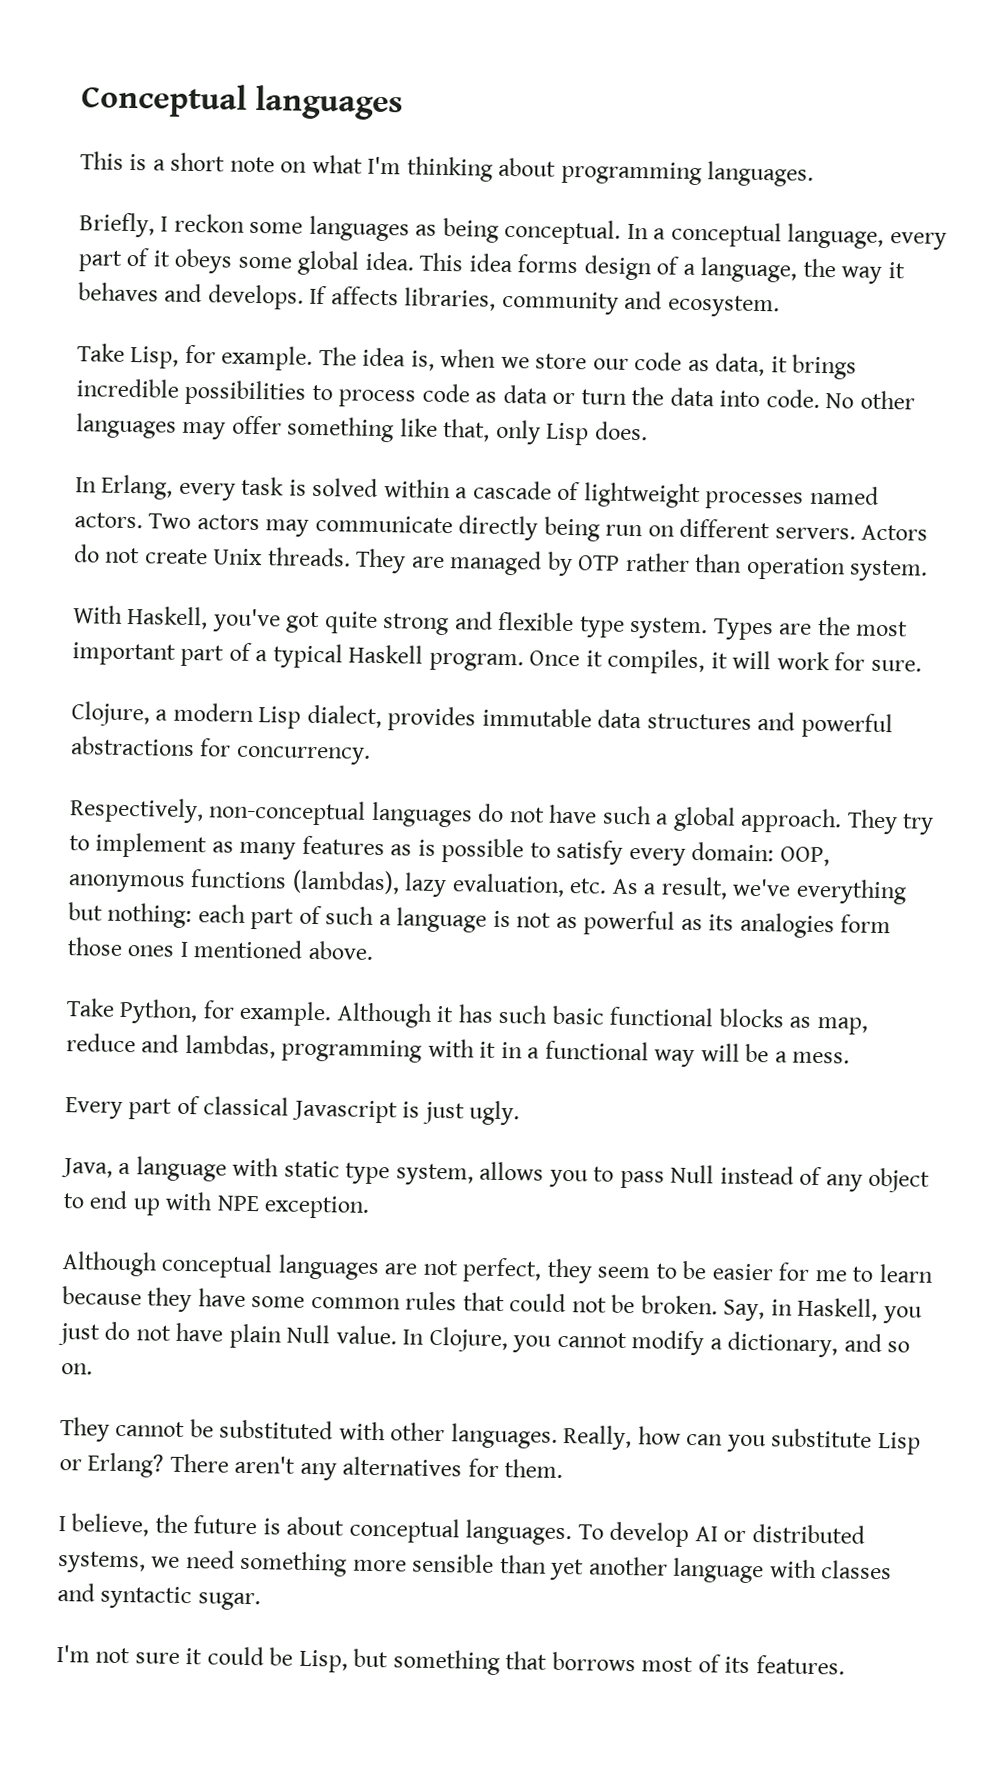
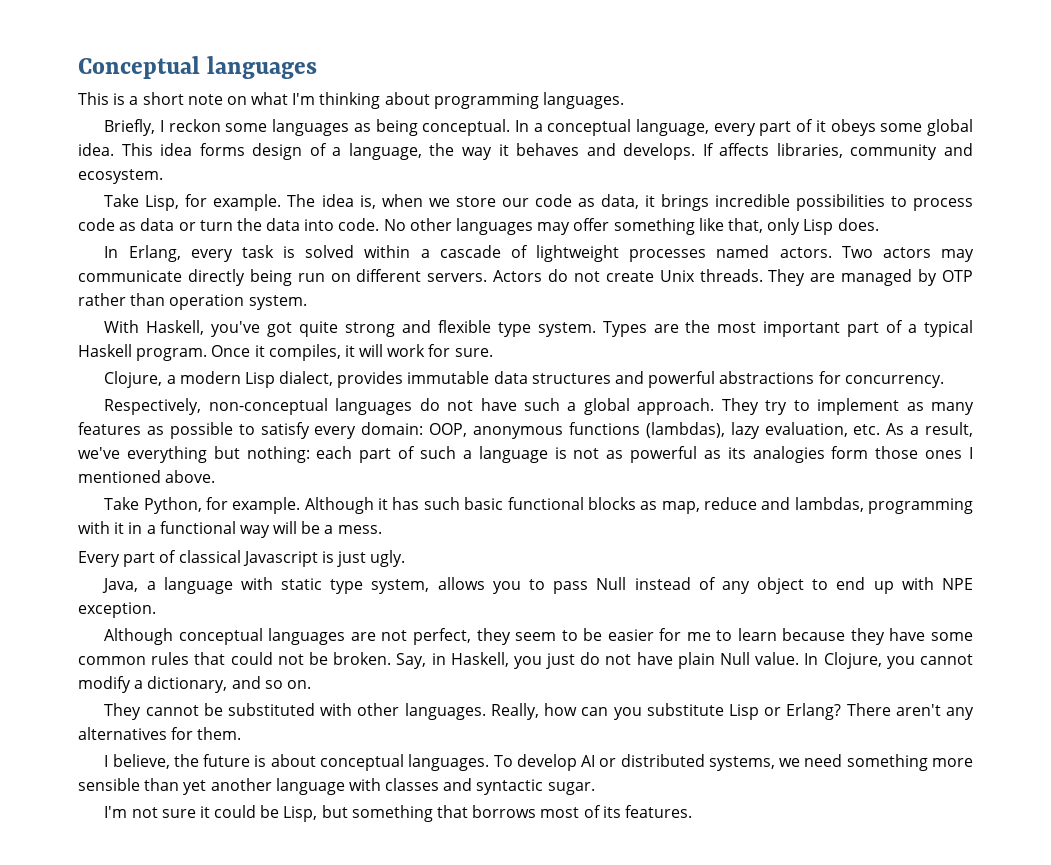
[417,839,436,856] is -> (164, 430) none

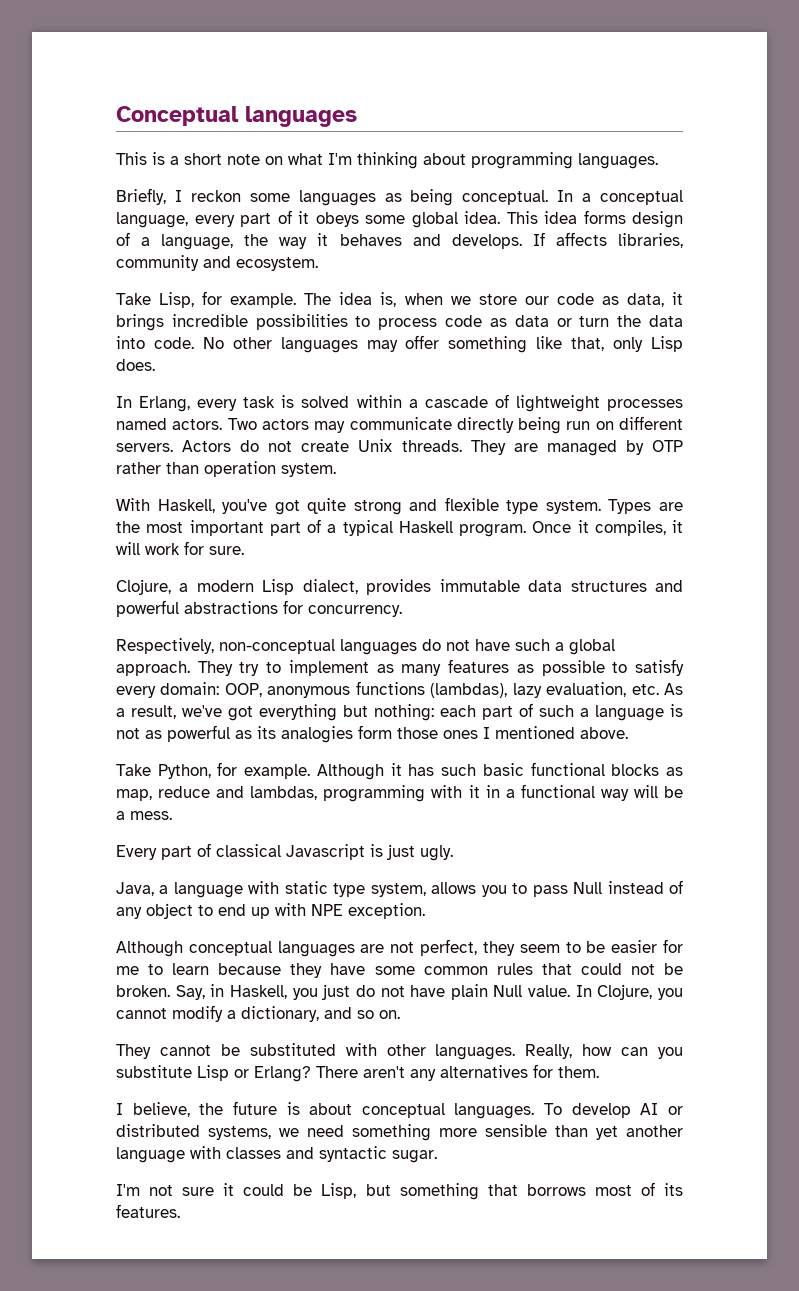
(120, 453) none -> [228,706,253,721] got

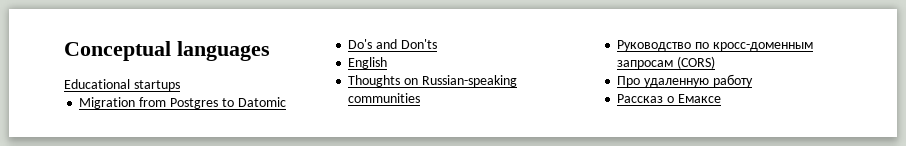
[116,152,658,169] [116,188,683,206] [116,210,683,228] [116,232,683,250] [116,255,318,271] [116,291,683,308] [116,314,683,331] [116,335,684,353] [116,359,155,371] [116,394,683,412] [116,416,683,434] [116,439,683,456] [116,461,336,477] [116,497,683,515] [116,519,683,537] [116,541,244,555] [116,579,684,595] [116,600,402,617] [116,638,615,655] [116,659,685,676] [116,681,684,698] [116,703,683,721] [116,725,628,743] [116,762,684,780] [116,784,683,802] [116,811,172,820] [116,843,453,861] [116,880,683,898] [116,903,425,919] [116,939,683,957] [116,963,683,978] [116,984,684,1000] [116,1005,400,1022] [116,1043,683,1060] [116,1064,599,1082] [116,1101,683,1119] [116,1124,683,1141] [116,1146,437,1163] [116,1182,684,1200] [116,1204,180,1218] This is a short note on what I'm thinking about programming languages. // Briefly, I reckon some languages as being conceptual. In a conceptual language, every part of it obeys some global idea. This idea forms design of a language, the way it behaves and develops. If affects libraries, community and ecosystem. // Take Lisp, for example. The idea is, when we store our code as data, it brings incredible possibilities to process code as data or turn the data into code. No other languages may offer something like that, only Lisp does. // In Erlang, every task is solved within a cascade of lightweight processes named actors. Two actors may communicate directly being run on different servers. Actors do not create Unix threads. They are managed by OTP rather than operation system. // With Haskell, you've got quite strong and flexible type system. Types are the most important part of a typical Haskell program. Once it compiles, it will work for sure. // Clojure, a modern Lisp dialect, provides immutable data structures and powerful abstractions for concurrency. // Respectively, non-conceptual languages do not have such a global approach. They try to implement as many features as possible to satisfy every domain: OOP, anonymous functions (lambdas), lazy evaluation, etc. As a result, we've got everything but nothing: each part of such a language is not as powerful as its analogies form those ones I mentioned above. // Take Python, for example. Although it has such basic functional blocks as map, reduce and lambdas, programming with it in a functional way will be a mess. // Every part of classical Javascript is just ugly. // Java, a language with static type system, allows you to pass Null instead of any object to end up with NPE exception. // Although conceptual languages are not perfect, they seem to be easier for me to learn because they have some common rules that could not be broken. Say, in Haskell, you just do not have plain Null value. In Clojure, you cannot modify a dictionary, and so on. // They cannot be substituted with other languages. Really, how can you substitute Lisp or Erlang? There aren't any alternatives for them. // I believe, the future is about conceptual languages. To develop AI or distributed systems, we need something more sensible than yet another language with classes and syntactic sugar. // I'm not sure it could be Lisp, but something that borrows most of its features. -> [64,79,180,91] [79,97,286,109] [348,39,437,49] [348,57,388,69] [348,75,517,87] [348,93,421,103] [617,40,813,51] [617,56,716,69] [617,74,753,87] [617,94,721,103] Educational startups // Migration from Postgres to Datomic // Do's and Don'ts // English // Thoughts on Russian-speaking communities // Руководство по кросс-доменным запросам (CORS) // Про удаленную работу // Рассказ о Емаксе

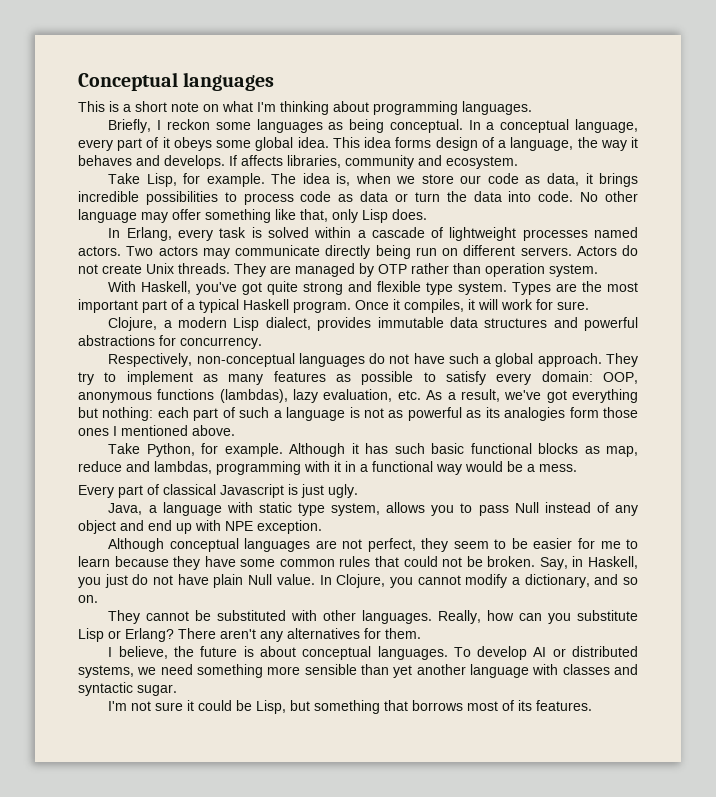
[64,79,180,91] [79,97,286,109] [348,39,437,49] [348,57,388,69] [348,75,517,87] [348,93,421,103] [617,40,813,51] [617,56,716,69] [617,74,753,87] [617,94,721,103] Educational startups // Migration from Postgres to Datomic // Do's and Don'ts // English // Thoughts on Russian-speaking communities // Руководство по кросс-доменным запросам (CORS) // Про удаленную работу // Рассказ о Емаксе -> [78,101,532,115] [108,119,638,133] [78,137,639,151] [78,155,518,169] [108,173,638,187] [78,191,638,205] [78,209,427,223] [108,227,638,241] [78,245,638,259] [78,263,598,277] [108,281,638,295] [78,299,589,313] [108,317,638,331] [78,335,262,349] [108,353,638,367] [78,371,638,385] [78,389,639,403] [78,407,638,421] [78,425,235,436] [108,443,639,457] [78,461,577,475] [78,484,358,498] [108,502,638,516] [78,520,322,534] [108,538,638,552] [78,556,638,570] [78,574,638,588] [78,595,98,603] [108,610,638,624] [78,628,421,642] [108,646,638,660] [78,664,638,678] [78,682,177,696] [108,700,593,714] This is a short note on what I'm thinking about programming languages. // Briefly, I reckon some languages as being conceptual. In a conceptual language, every part of it obeys some global idea. This idea forms design of a language, the way it behaves and develops. If affects libraries, community and ecosystem. // Take Lisp, for example. The idea is, when we store our code as data, it brings incredible possibilities to process code as data or turn the data into code. No other language may offer something like that, only Lisp does. // In Erlang, every task is solved within a cascade of lightweight processes named actors. Two actors may communicate directly being run on different servers. Actors do not create Unix threads. They are managed by OTP rather than operation system. // With Haskell, you've got quite strong and flexible type system. Types are the most important part of a typical Haskell program. Once it compiles, it will work for sure. // Clojure, a modern Lisp dialect, provides immutable data structures and powerful abstractions for concurrency. // Respectively, non-conceptual languages do not have such a global approach. They try to implement as many features as possible to satisfy every domain: OOP, anonymous functions (lambdas), lazy evaluation, etc. As a result, we've got everything but nothing: each part of such a language is not as powerful as its analogies form those ones I mentioned above. // Take Python, for example. Although it has such basic functional blocks as map, reduce and lambdas, programming with it in a functional way would be a mess. // Every part of classical Javascript is just ugly. // Java, a language with static type system, allows you to pass Null instead of any object and end up with NPE exception. // Although conceptual languages are not perfect, they seem to be easier for me to learn because they have some common rules that could not be broken. Say, in Haskell, you just do not have plain Null value. In Clojure, you cannot modify a dictionary, and so on. // They cannot be substituted with other languages. Really, how can you substitute Lisp or Erlang? There aren't any alternatives for them. // I believe, the future is about conceptual languages. To develop AI or distributed systems, we need something more sensible than yet another language with classes and syntactic sugar. // I'm not sure it could be Lisp, but something that borrows most of its features.

